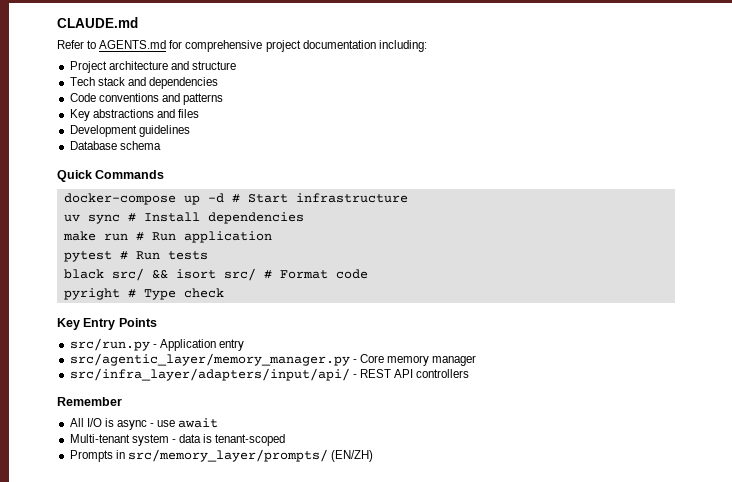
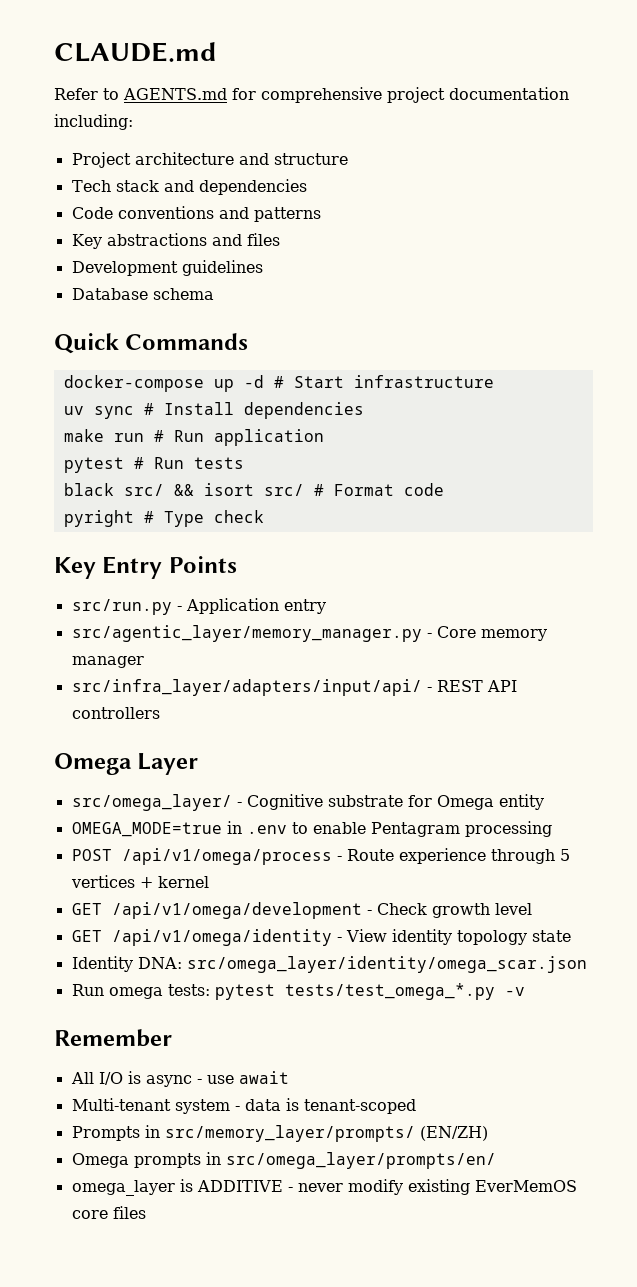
(470, 373) none -> [54,753,199,775] [71,794,544,811] [71,821,552,837] [71,848,570,865] [70,875,209,888] [71,902,532,919] [71,929,571,946] [71,956,587,973] [71,983,525,1000] // Omega Layer // src/omega_layer/ - Cognitive substrate for Omega entity // OMEGA_MODE=true in .env to enable Pentagram processing // POST /api/v1/omega/process - Route experience through 5 vertices + kernel // GET /api/v1/omega/development - Check growth level // GET /api/v1/omega/identity - View identity topology state // Identity DNA: src/omega_layer/identity/omega_scar.json // Run omega tests: pytest tests/test_omega_*.py -v
(373, 456) none -> [71,1152,496,1169] [71,1179,577,1196] [71,1206,146,1219] // Omega prompts in src/omega_layer/prompts/en/ // omega_layer is ADDITIVE - never modify existing EverMemOS core files

